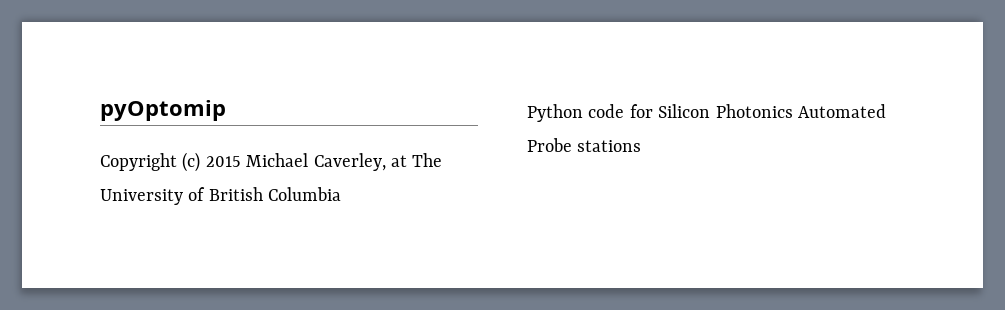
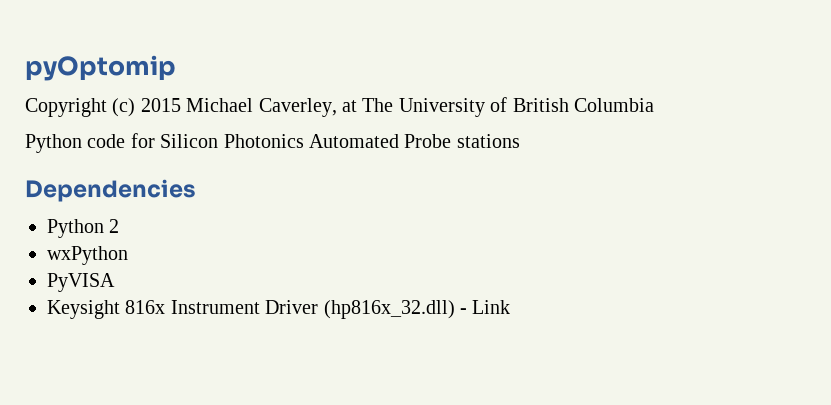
(642, 146) none -> [25,179,196,202] [47,219,120,238] [47,246,128,265] [47,273,115,292] [47,300,511,319] // Dependencies // Python 2 // wxPython // PyVISA // Keysight 816x Instrument Driver (hp816x_32.dll) - Link

